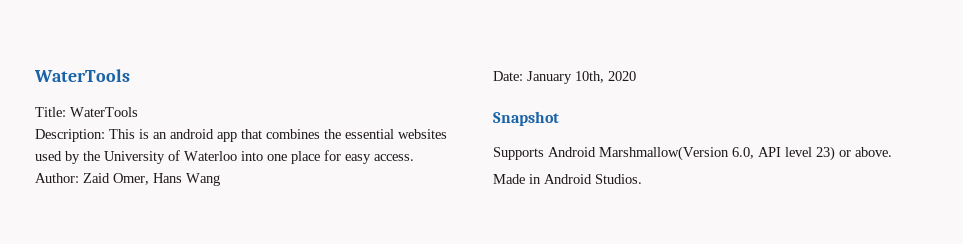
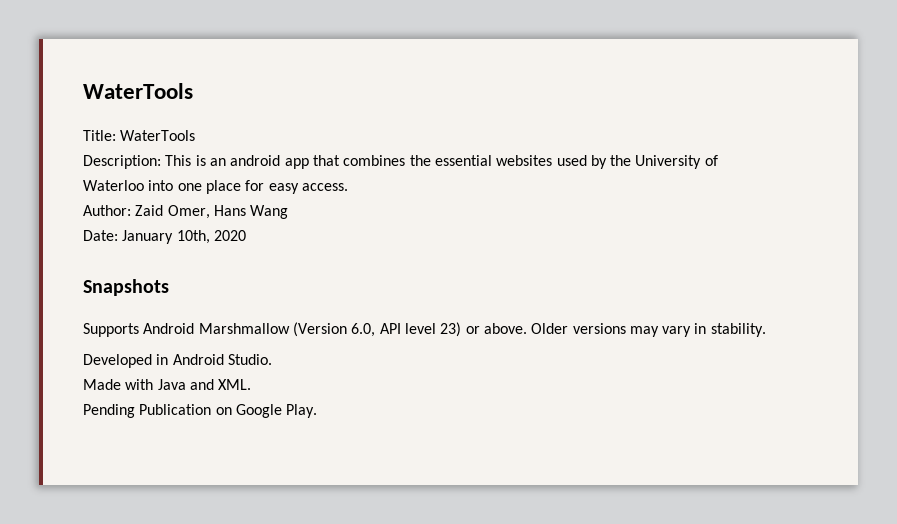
[493,111,559,126] Snapshot -> [83,279,169,296] Snapshots
[599,146,729,161] Marshmallow(Version -> [198,322,347,337] Marshmallow (Version
[493,174,642,184] // Made in Android Studios. -> [531,323,766,337] [83,354,272,368] [83,379,252,390] [83,404,318,418] Older versions may vary in stability. // Developed in Android Studio. // Made with Java and XML. // Pending Publication on Google Play.

